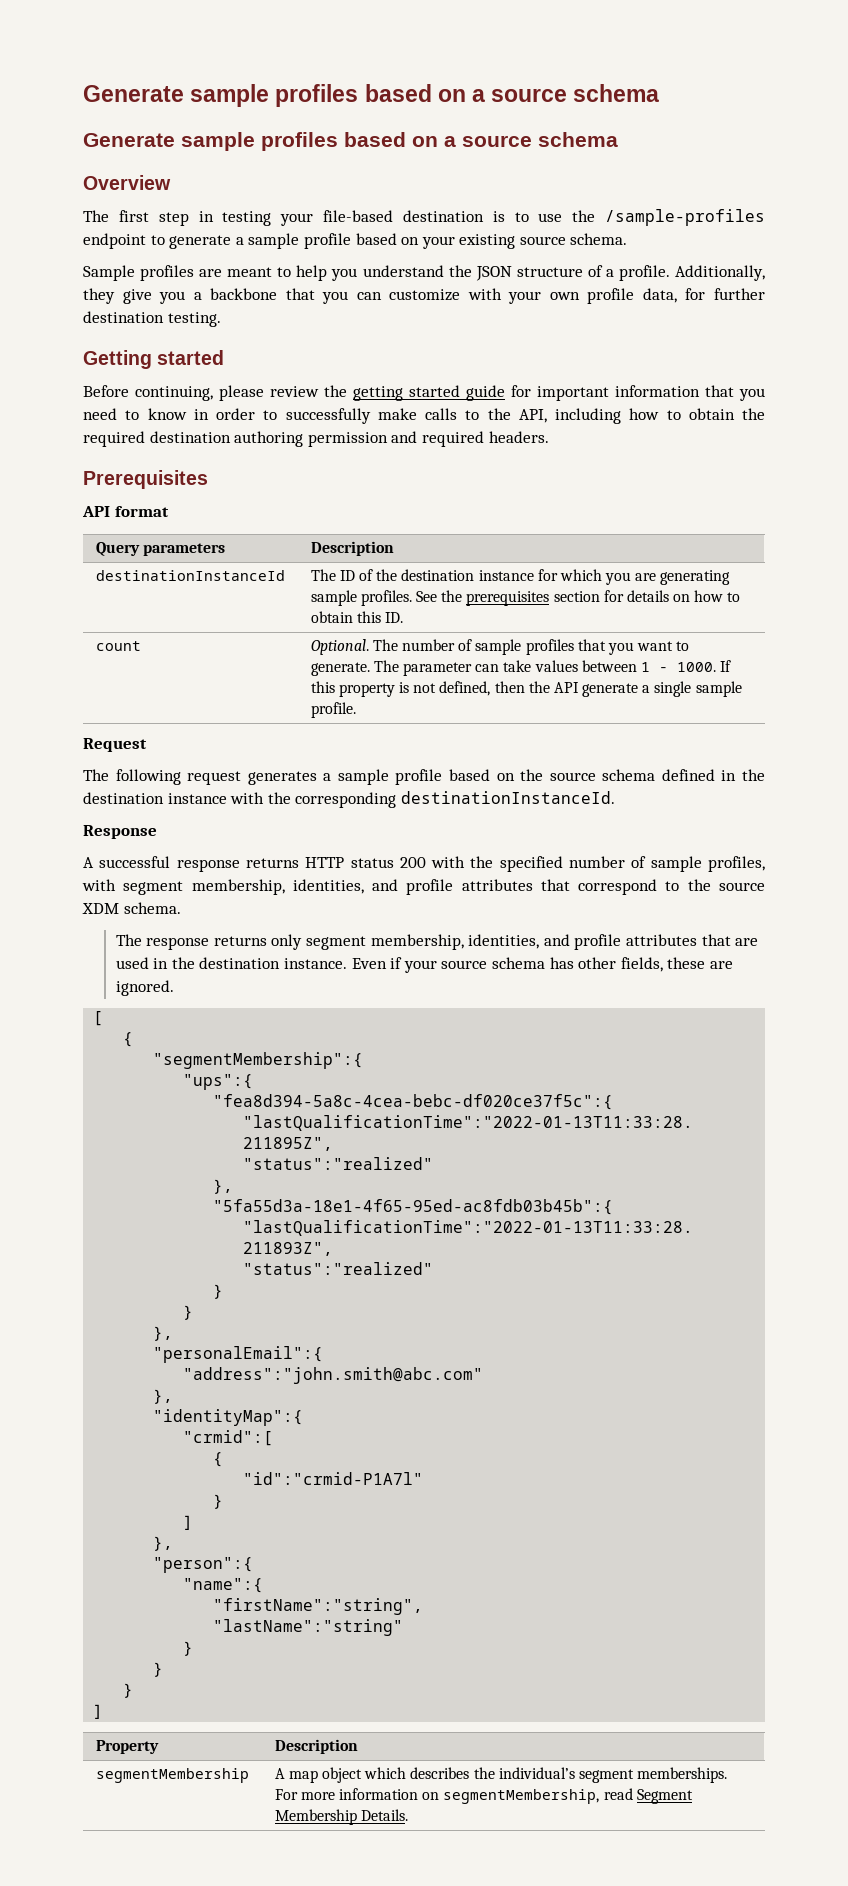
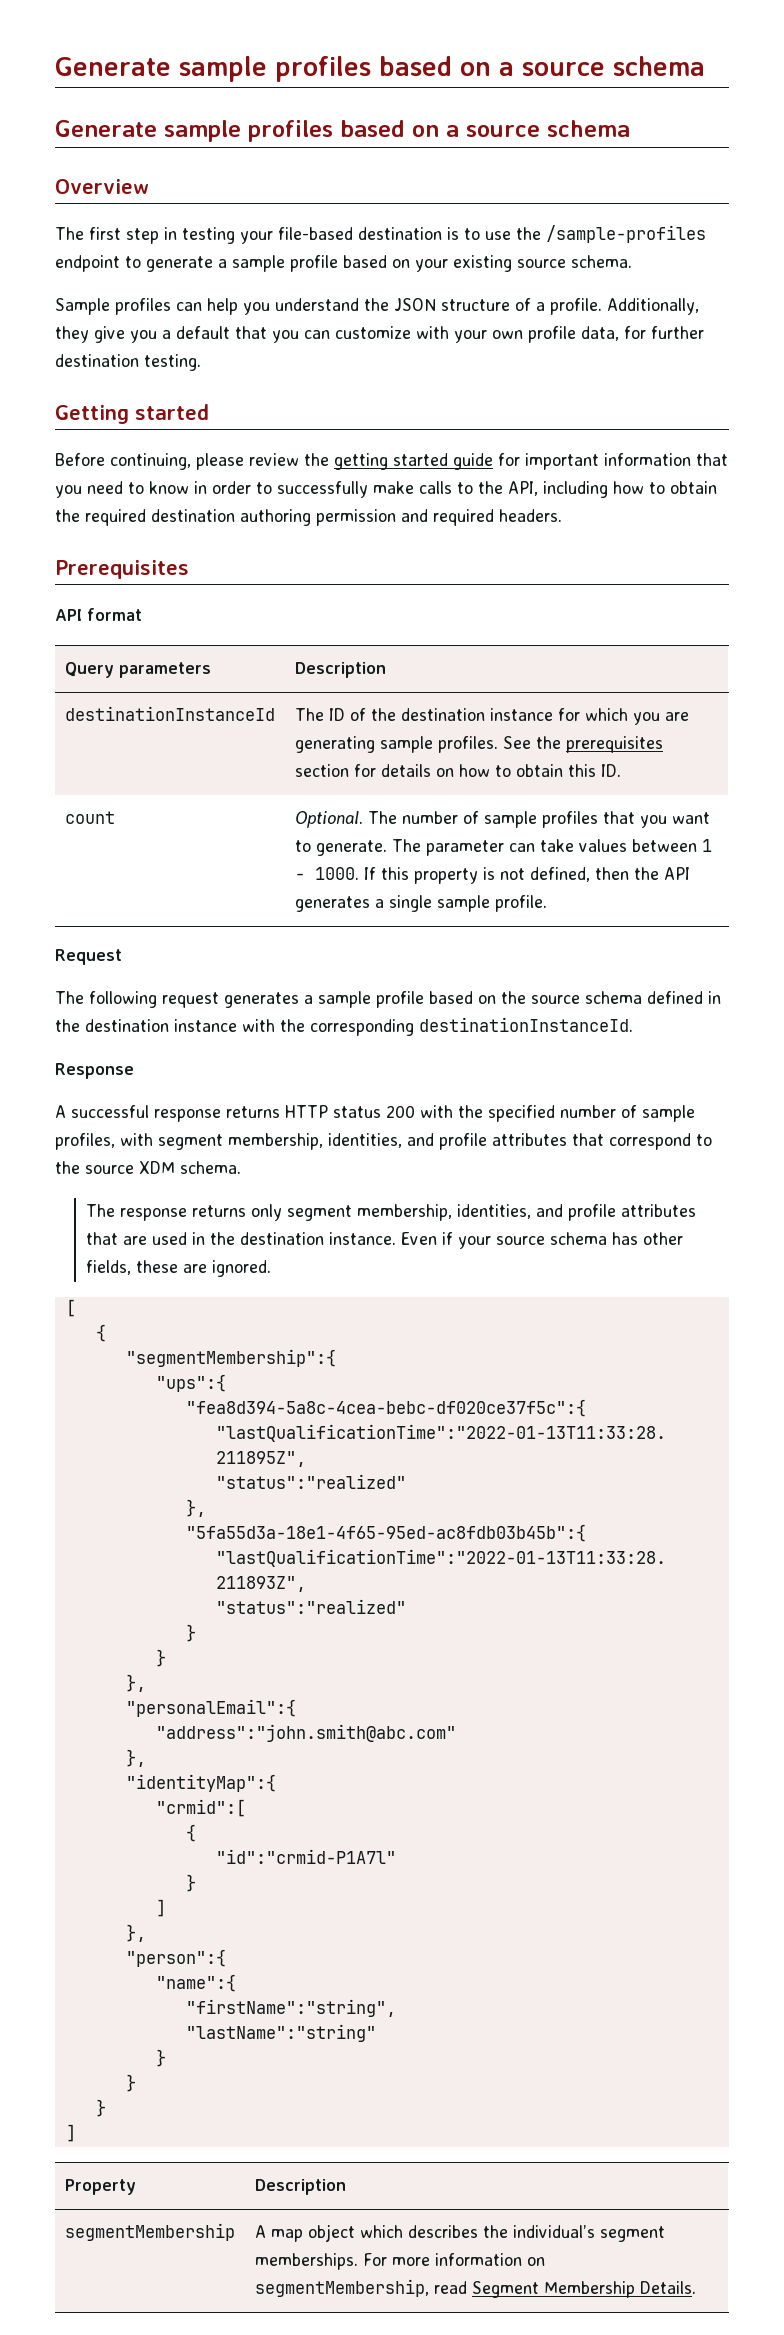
[199,267,292,277] are meant to -> [176,302,202,311] can
[210,288,278,300] backbone -> [176,326,230,339] default
[582,683,639,697] generate -> [294,896,370,912] generates

